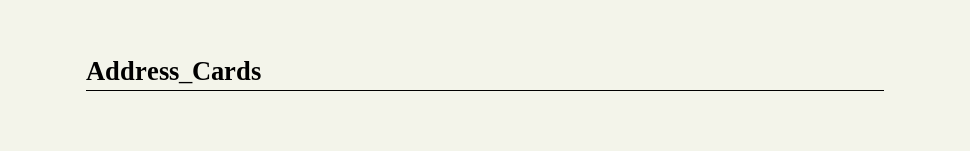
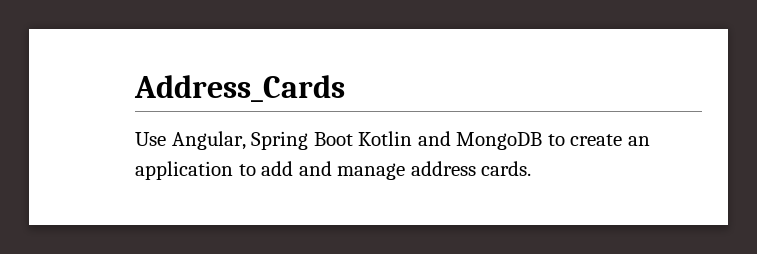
(261, 72) none -> [135,131,650,150] [135,161,532,180] // Use Angular, Spring Boot Kotlin and MongoDB to create an application to add and manage address cards.

